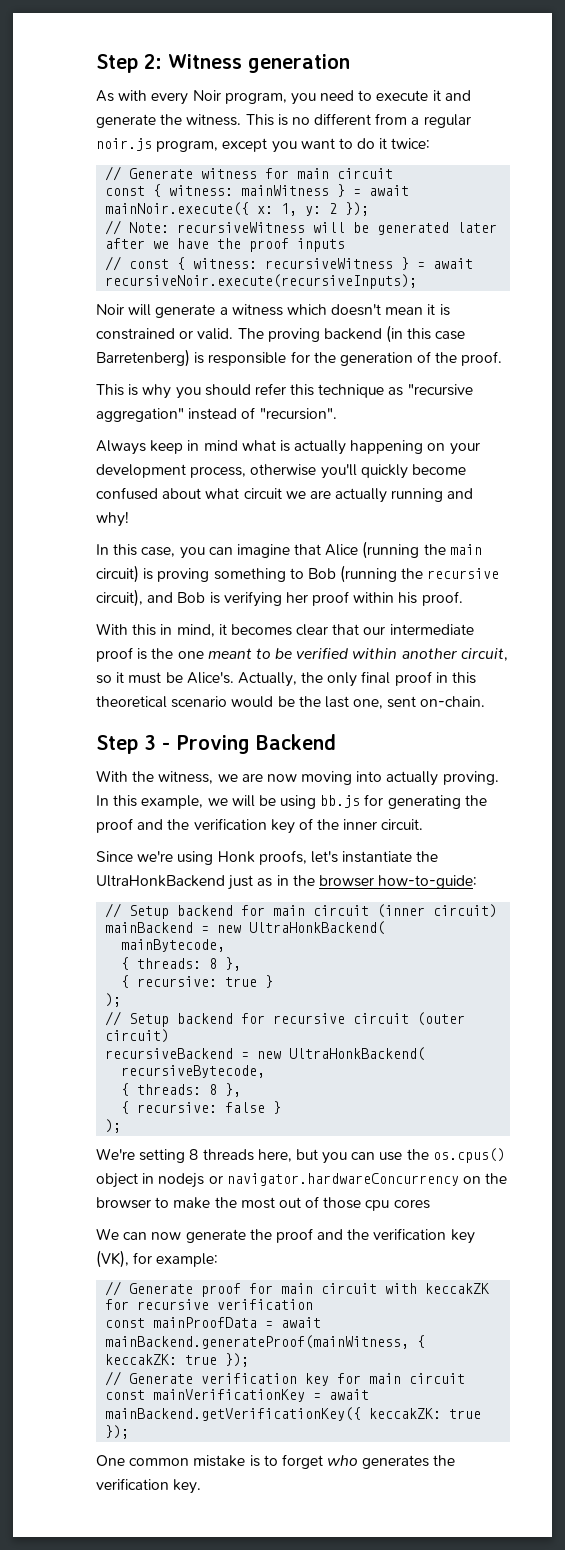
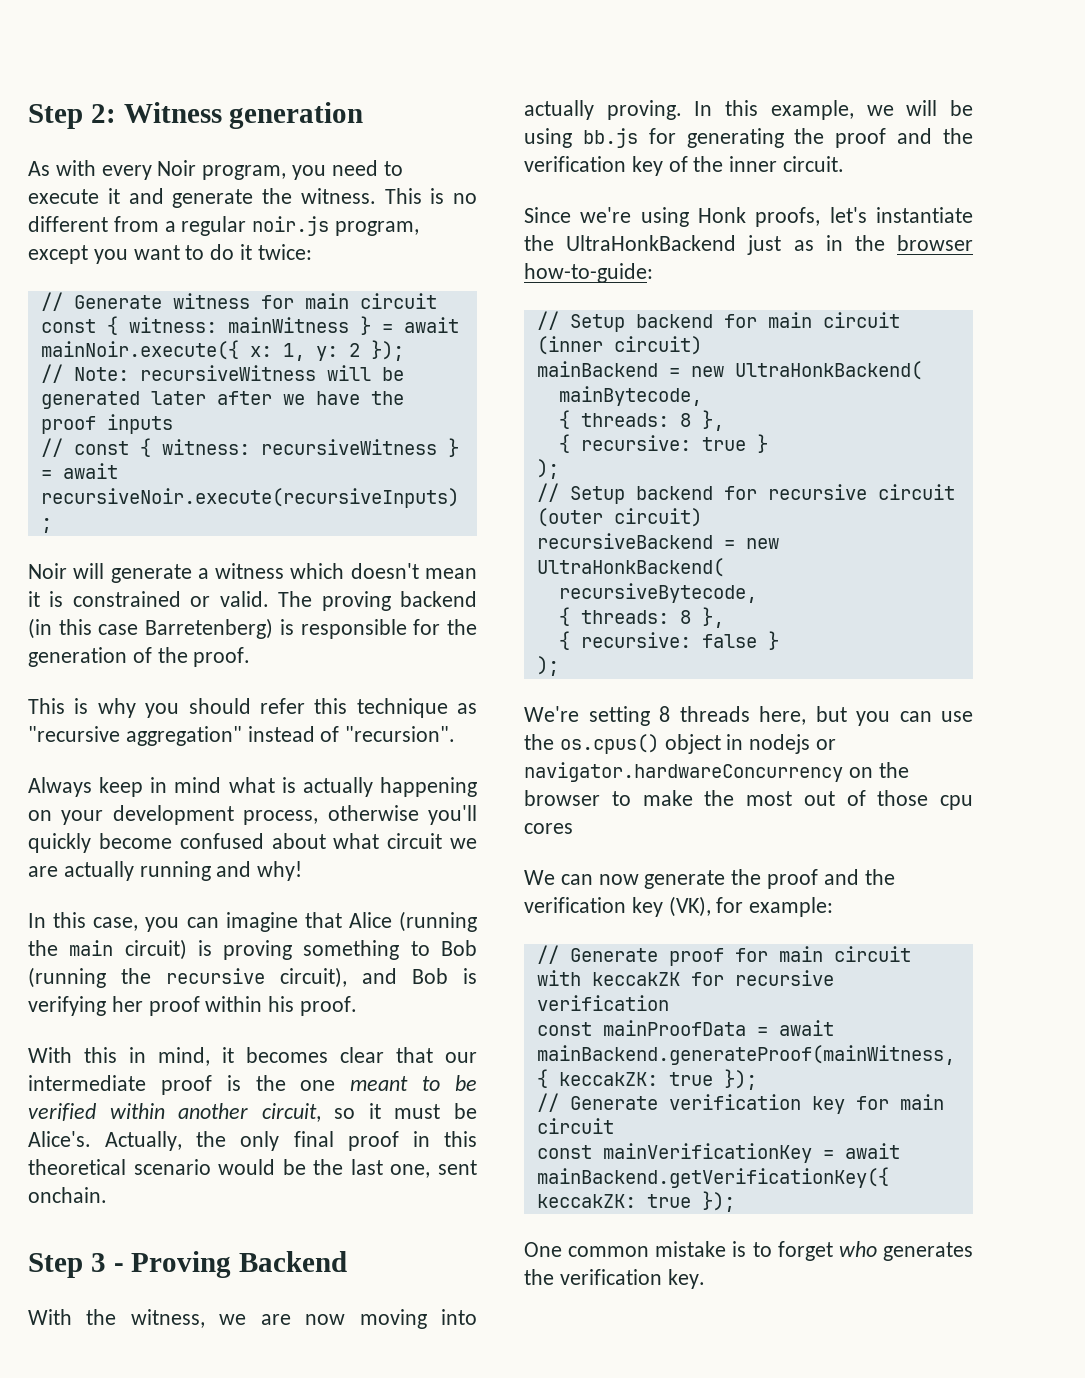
[420,696,486,707] on-chain. -> [28,1187,107,1203] onchain.

